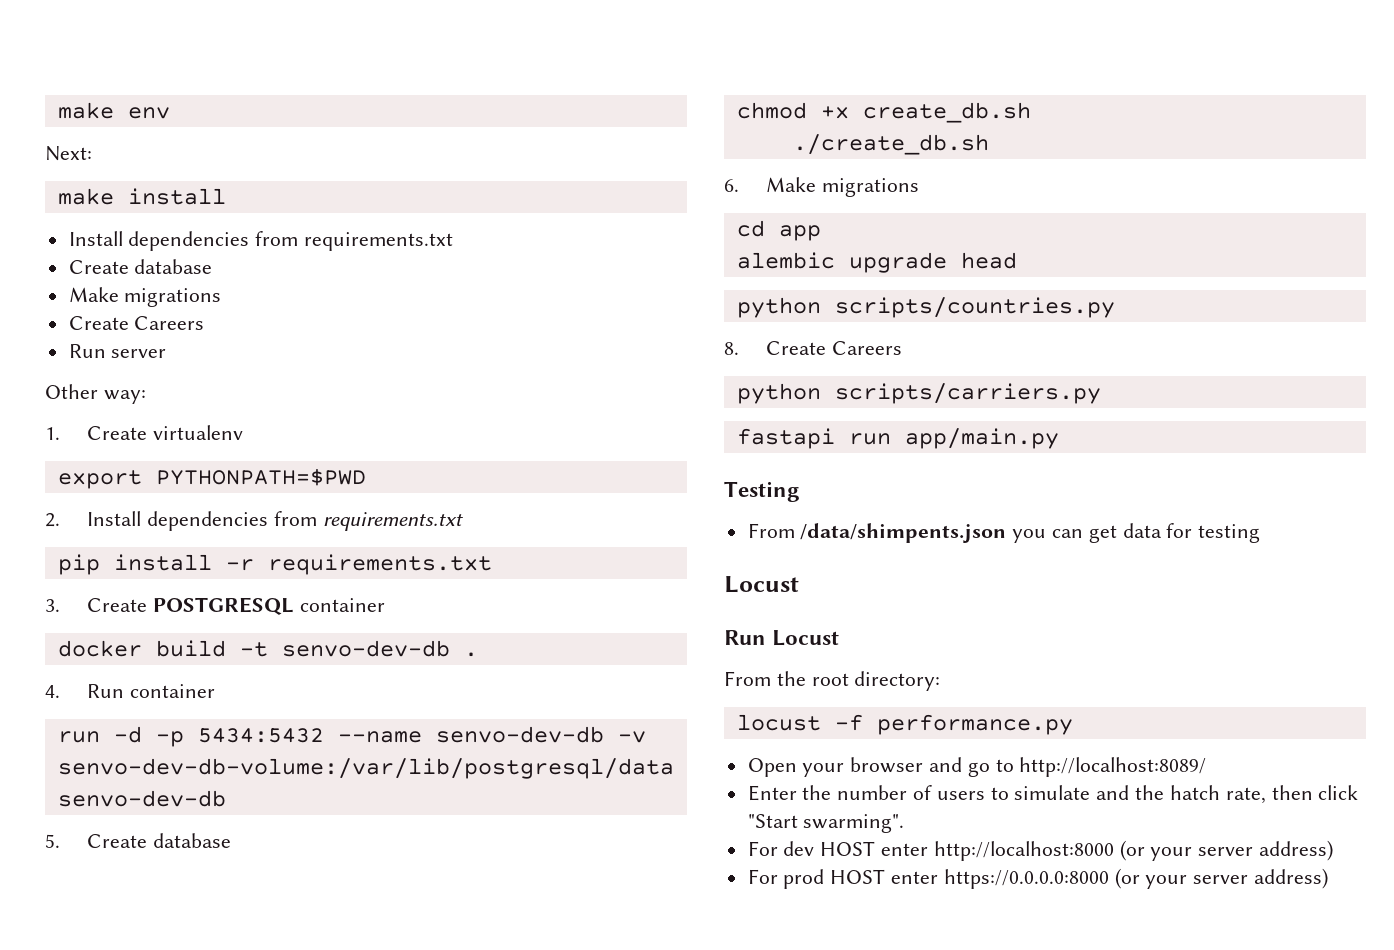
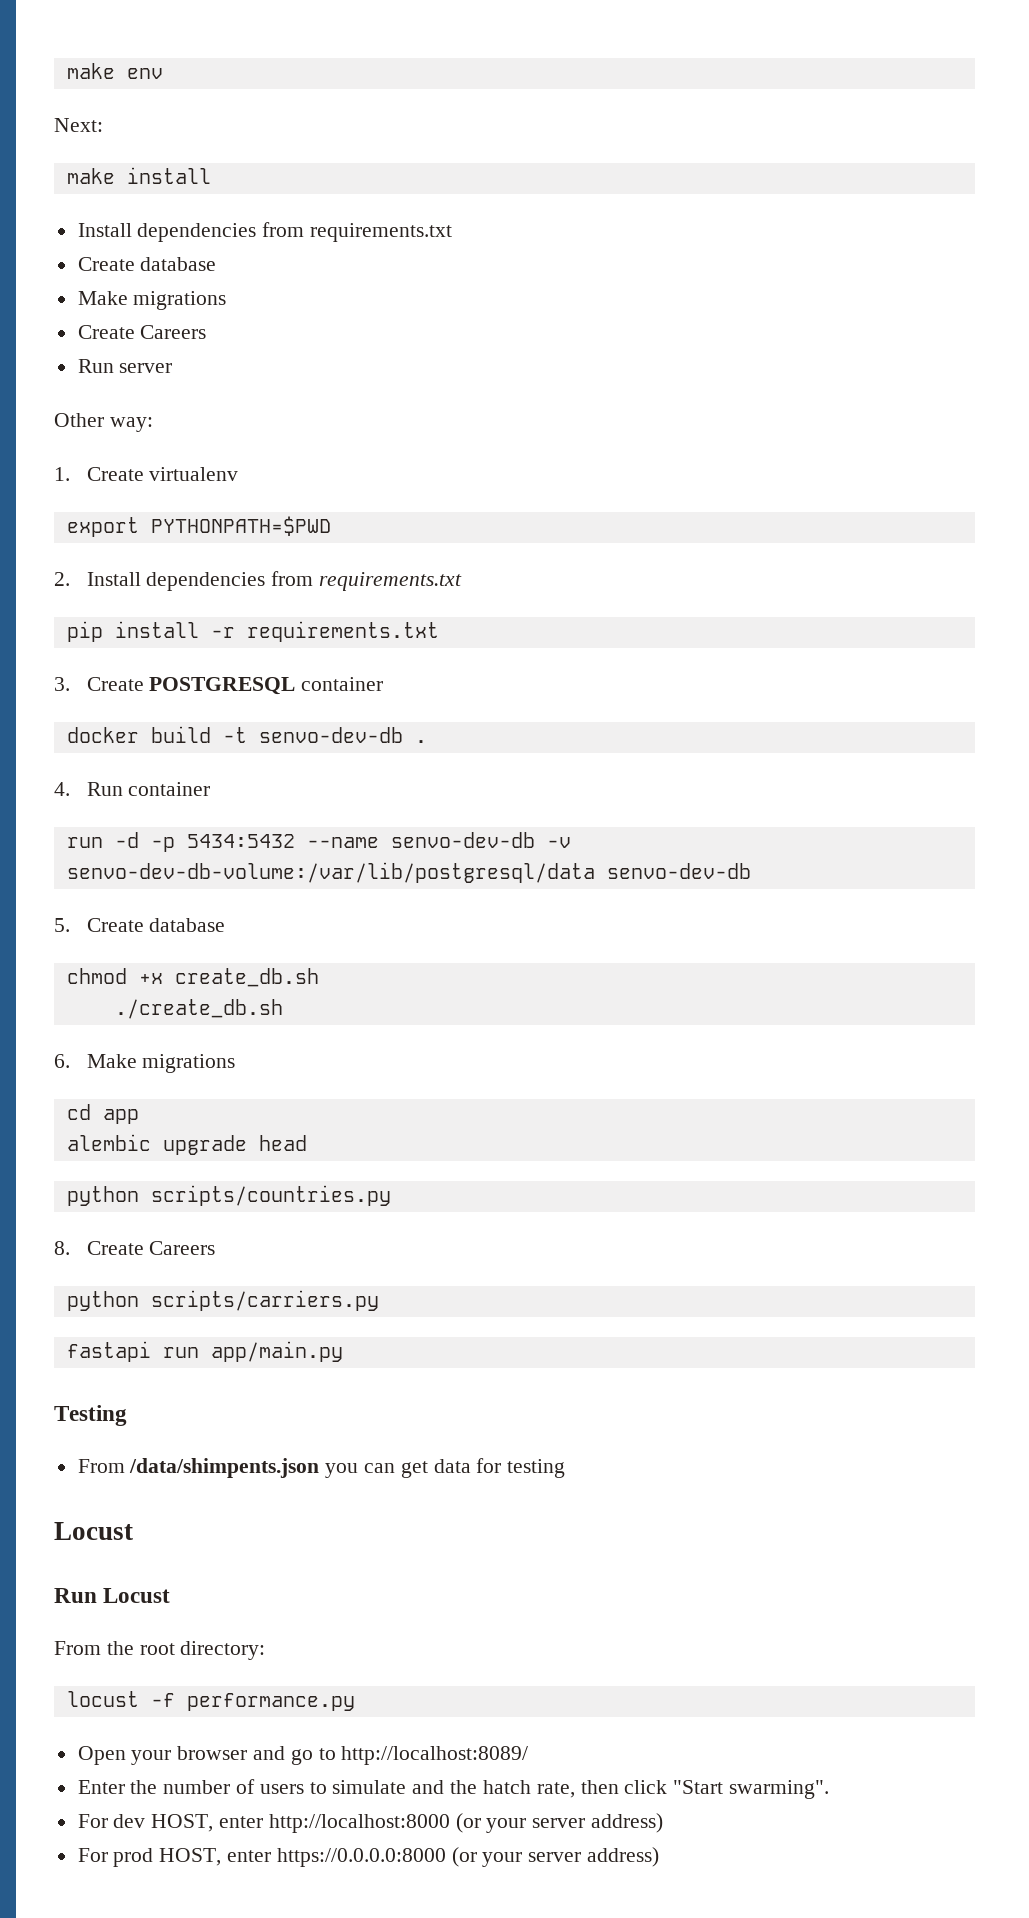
[820,841,876,856] HOST -> [151,1814,214,1832] HOST,
[830,869,886,884] HOST -> [159,1848,222,1866] HOST,

